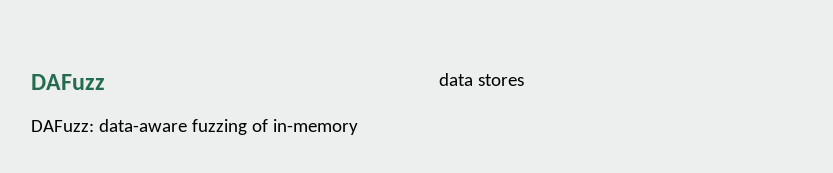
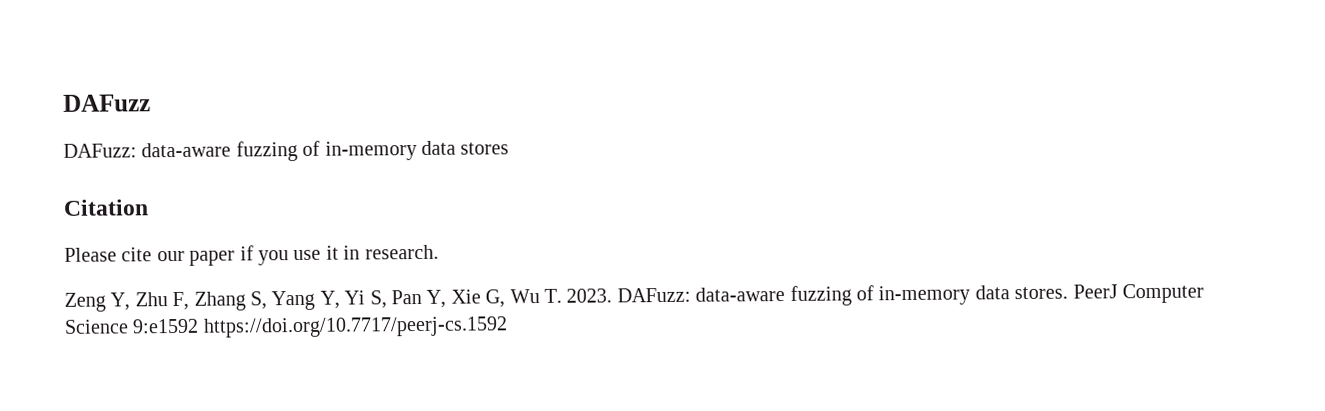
(524, 80) none -> [63,199,149,216] [64,244,439,266] [64,283,1204,312] [64,316,508,338] // Citation // Please cite our paper if you use it in research. // Zeng Y, Zhu F, Zhang S, Yang Y, Yi S, Pan Y, Xie G, Wu T. 2023. DAFuzz: data-aware fuzzing of in-memory data stores. PeerJ Computer Science 9:e1592 https://doi.org/10.7717/peerj-cs.1592

